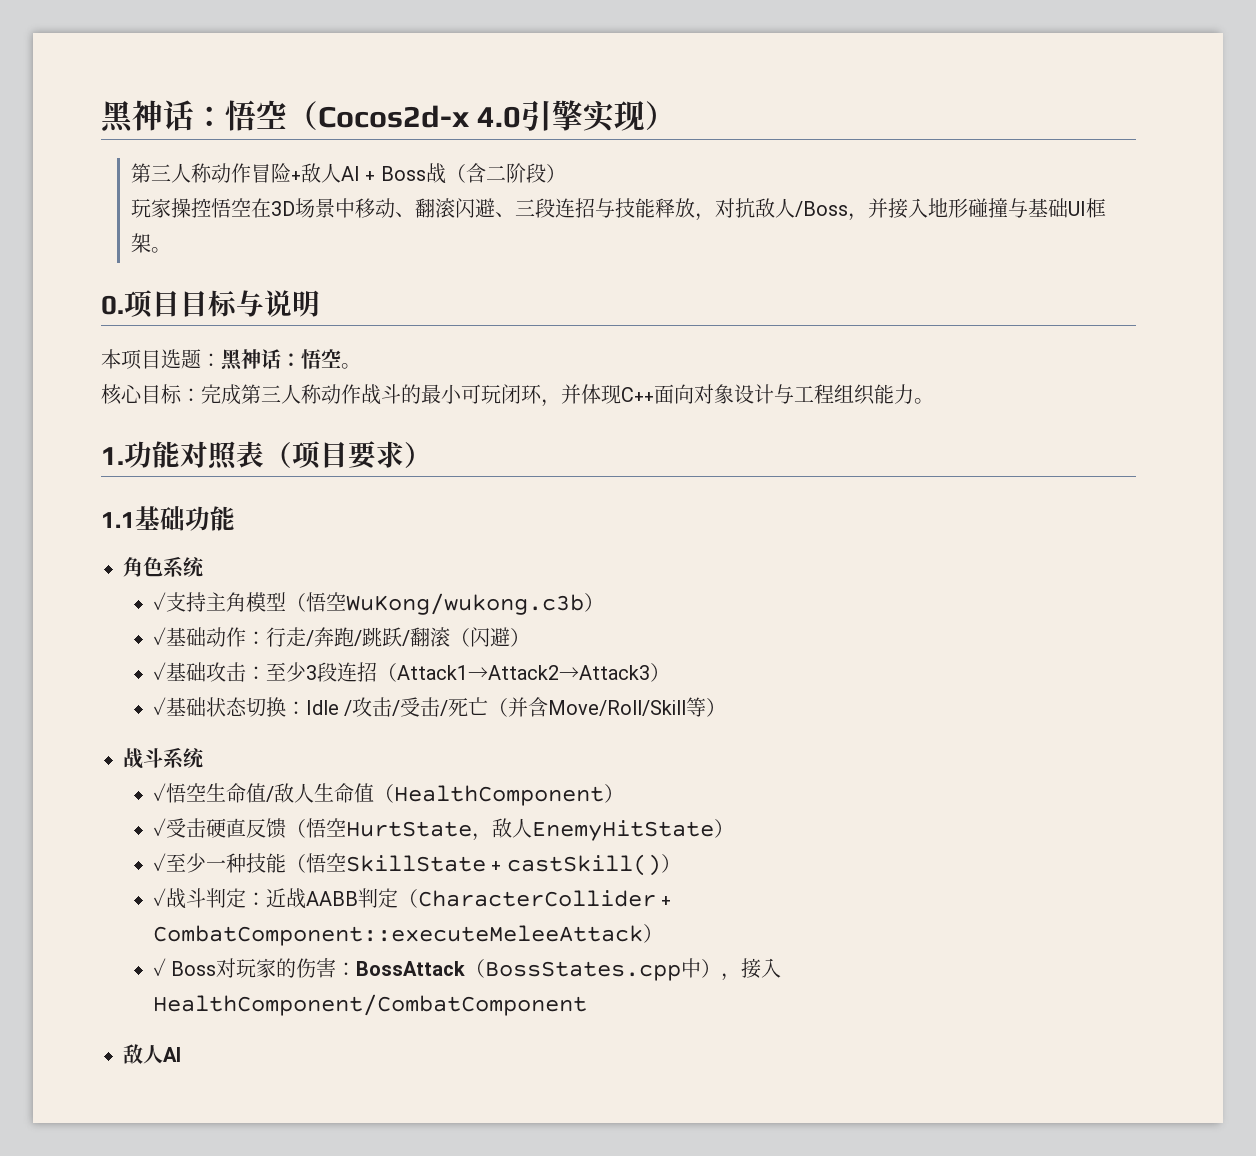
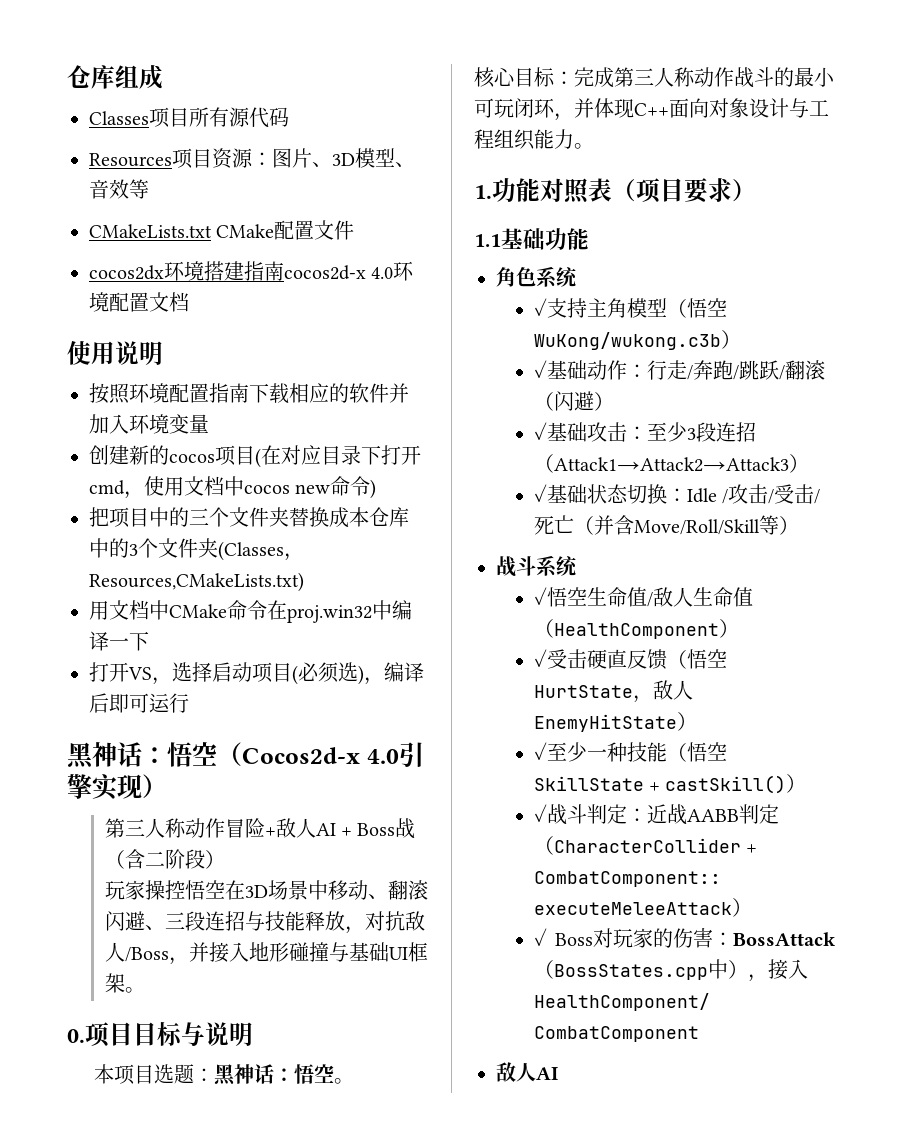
(101, 116) none -> [67,65,163,89] [89,107,289,128] [89,148,415,169] [89,179,149,199] [89,220,355,240] [89,261,415,281] [89,292,189,312] [67,341,163,365] [89,383,409,404] [89,414,209,434] [89,445,421,468] [89,476,377,499] [89,507,409,528] [89,538,304,561] [89,572,304,592] [89,600,412,623] [89,631,149,651] [89,662,424,685] [89,693,189,713] 仓库组成 // Classes项目所有源代码 // Resources项目资源：图片、3D模型、音效等 // CMakeLists.txt CMake配置文件 // cocos2dx环境搭建指南cocos2d-x 4.0环境配置文档 // 使用说明 // 按照环境配置指南下载相应的软件并加入环境变量 // 创建新的cocos项目(在对应目录下打开cmd，使用文档中cocos new命令) // 把项目中的三个文件夹替换成本仓库中的3个文件夹(Classes，Resources,CMakeLists.txt) // 用文档中CMake命令在proj.win32中编译一下 // 打开VS，选择启动项目(必须选)，编译后即可运行 //

